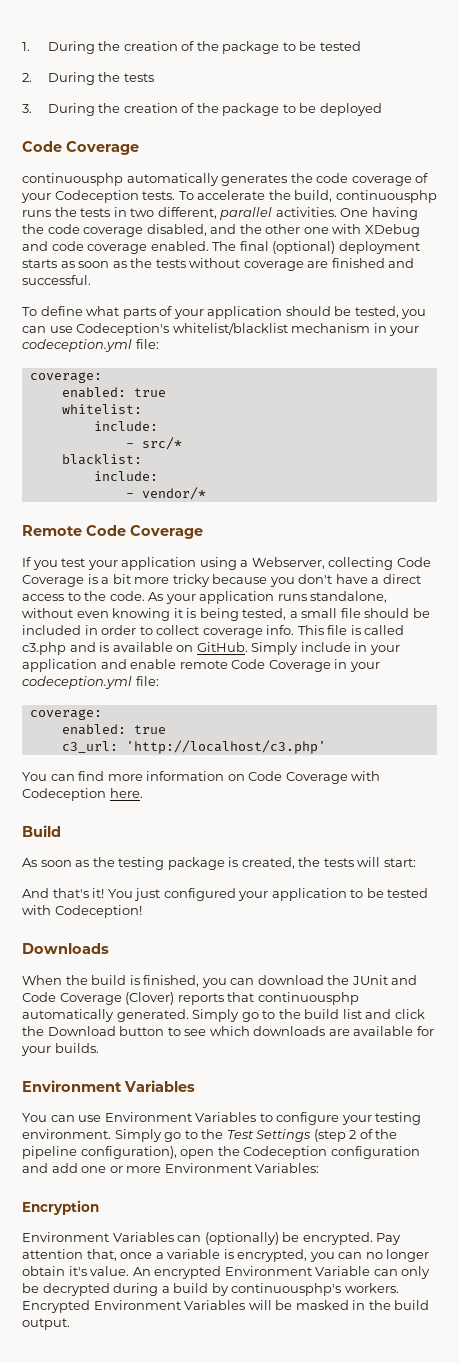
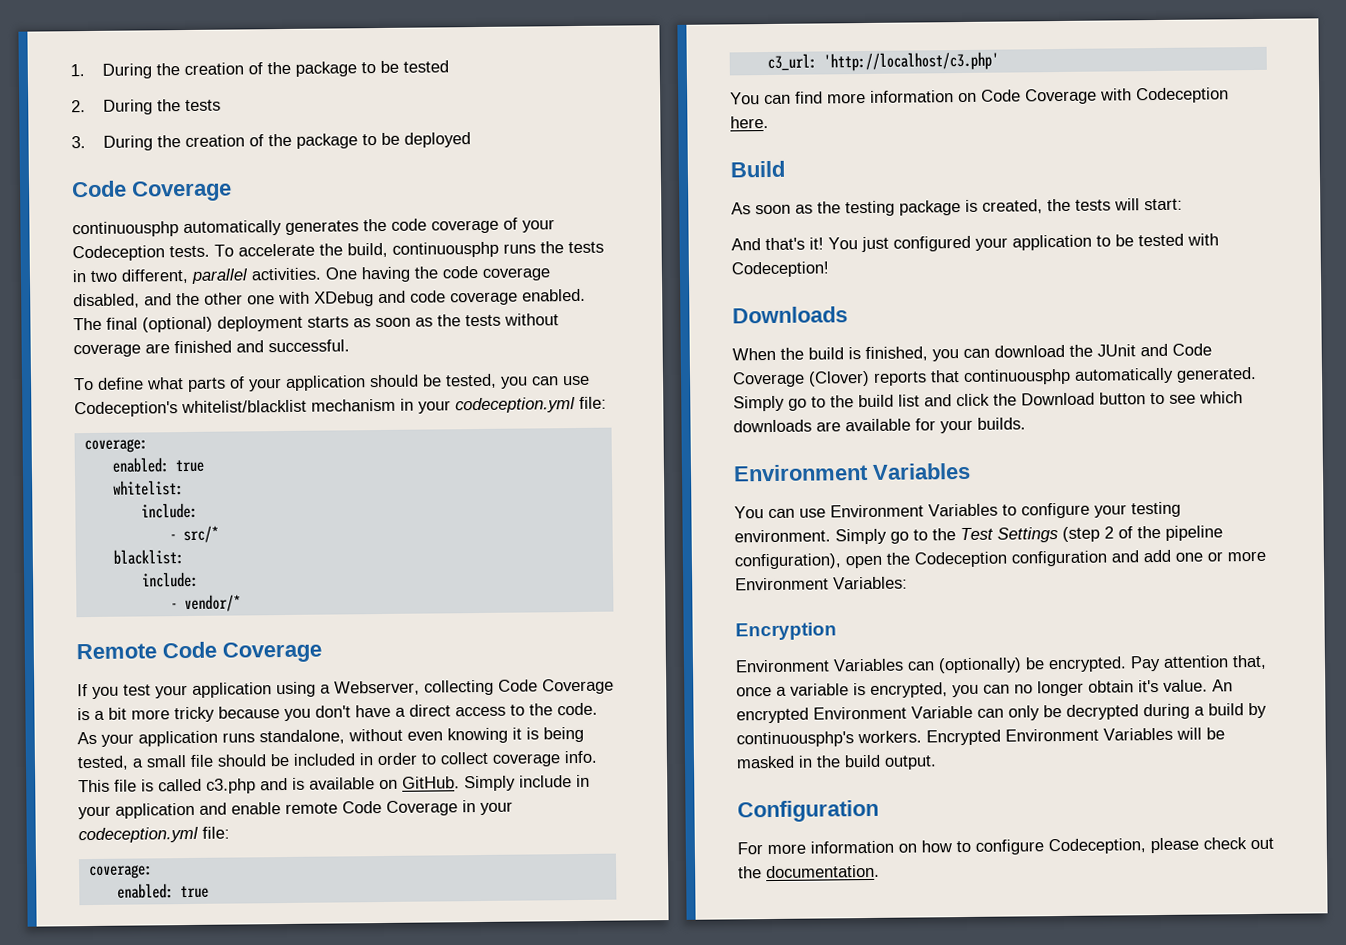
(70, 1324) none -> [737,799,879,823] [737,837,1274,855] [738,864,880,879] // Configuration // For more information on how to configure Codeception, please check out the documentation.

